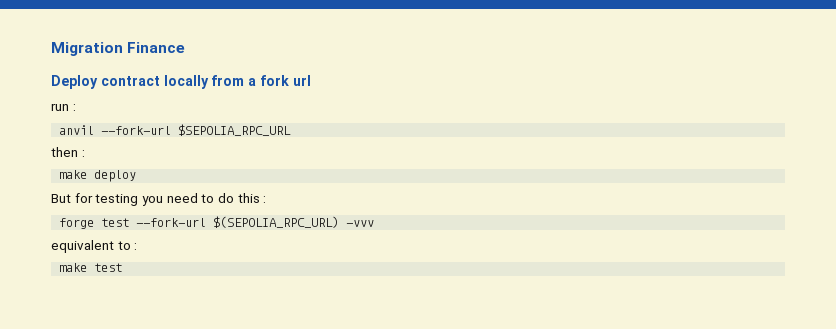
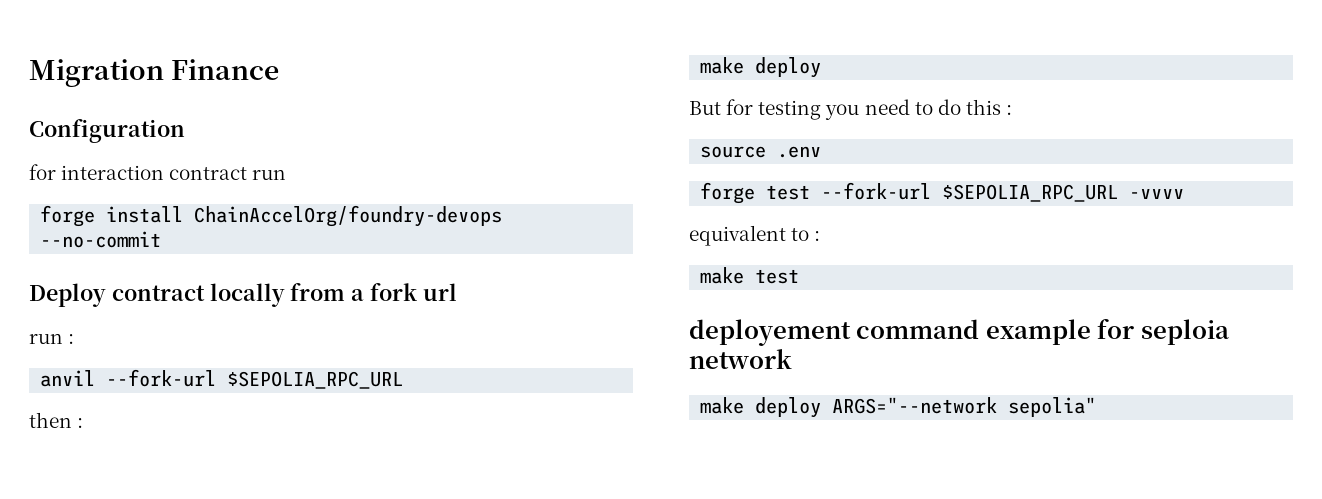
(186, 47) none -> [29,119,185,143] [29,164,287,180] [40,205,503,227] [40,231,162,248] // Configuration // for interaction contract run // forge install ChainAccelOrg/foundry-devops --no-commit
(267, 199) none -> [700,146,822,158] // source .env
[213,216,375,228] $(SEPOLIA_RPC_URL) -vvv -> [942,184,1185,202] $SEPOLIA_RPC_URL -vvvv
(123, 267) none -> [689,318,1229,346] [689,349,792,369] [700,397,1097,418] // deployement command example for seploia network // make deploy ARGS="--network sepolia"

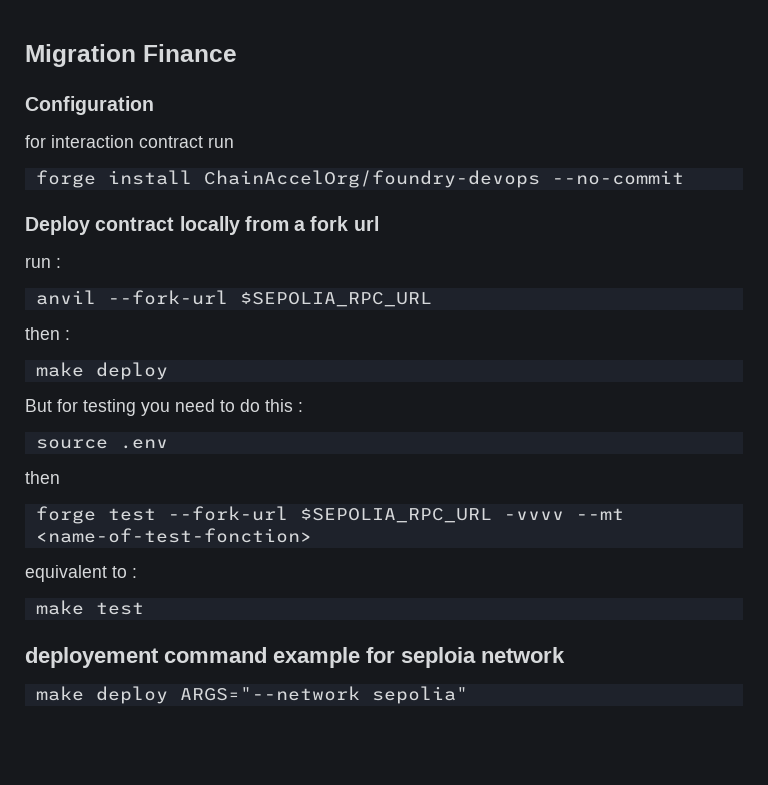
(822, 152) none -> [25,471,60,484] // then
(1185, 194) none -> [575,508,624,520] [35,528,312,543] --mt <name-of-test-fonction>

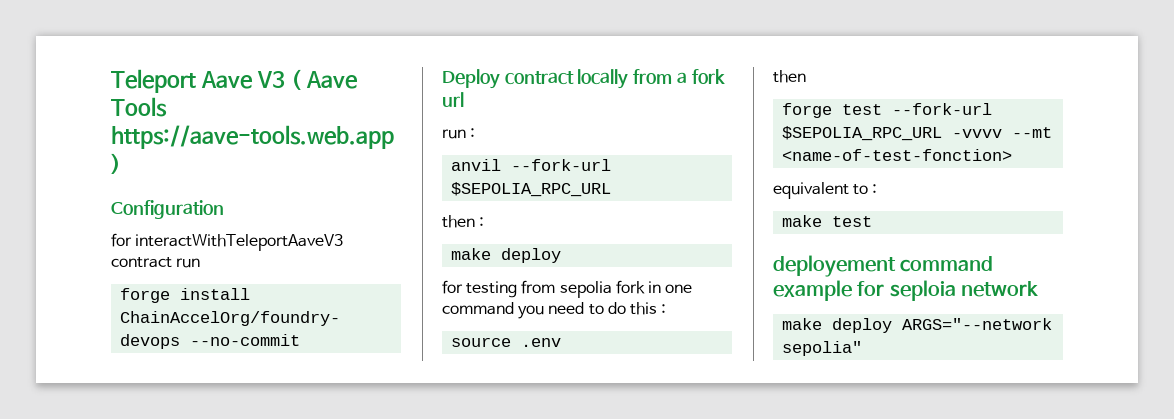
[25,44,237,67] Migration Finance -> [111,69,358,93] [111,97,167,117] [111,125,394,149] [111,153,121,174] Teleport Aave V3 ( Aave Tools https://aave-tools.web.app )
[51,135,134,148] interaction -> [135,234,344,251] interactWithTeleportAaveV3
[25,399,52,412] But -> (562, 255) none
(136, 407) none -> [521,280,693,298] [442,302,514,315] from sepolia fork in one command

